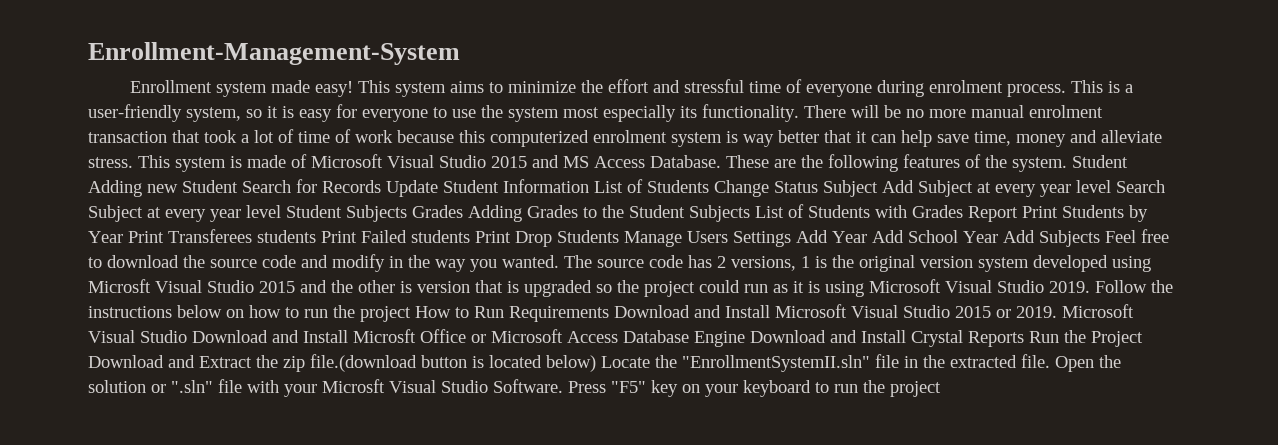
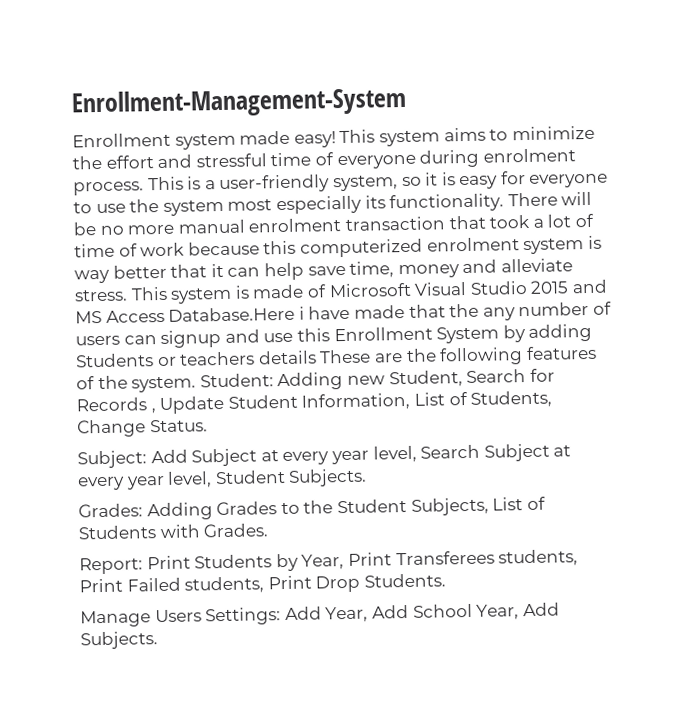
[650,155,721,168] Database. -> [168,301,612,322] [75,323,593,349] [75,350,317,368] Database.Here i have made that the any number of users can signup and use this Enrollment System by adding Students or teachers details
[1072,155,1128,168] Student -> [199,373,274,388] Student:
[182,180,238,193] Student -> [388,370,463,388] Student,
(381, 186) none -> [150,408,156,414] ,
[503,179,878,197] Information List of Students Change Status Subject -> [301,390,553,411] [77,419,208,438] [77,450,147,469] Information, List of Students, Change Status. // Subject:
[1076,180,1111,193] level -> [372,445,417,463] level,
[246,205,463,222] level Student Subjects Grades -> [167,468,368,488] [78,503,143,518] level, Student Subjects. // Grades:
[689,205,750,222] Subjects -> [410,497,489,516] Subjects,
[912,205,1018,222] Grades Report -> [203,523,269,538] [79,557,143,575] Grades. // Report:
[88,231,123,243] Year -> [301,554,345,570] Year,
[257,230,316,243] students -> [498,549,579,567] students,
[411,230,470,243] students -> [184,576,265,594] students,
[557,230,619,243] Students -> [363,573,446,588] Students. //
[733,229,1169,247] [88,254,1151,272] [88,279,1173,297] [88,304,1134,322] [88,329,1143,347] [88,354,1121,372] [88,379,941,397] Settings Add Year Add School Year Add Subjects Feel free to download the source code and modify in the way you wanted. The source code has 2 versions, 1 is the original version system developed using Microsft Visual Studio 2015 and the other is version that is upgraded so the project could run as it is using Microsoft Visual Studio 2019. Follow the instructions below on how to run the project How to Run Requirements Download and Install Microsoft Visual Studio 2015 or 2019. Microsoft Visual Studio Download and Install Microsft Office or Microsoft Access Database Engine Download and Install Crystal Reports Run the Project Download and Extract the zip file.(download button is located below) Locate the "EnrollmentSystemII.sln" file in the extracted file. Open the solution or ".sln" file with your Microsft Visual Studio Software. Press "F5" key on your keyboard to run the project -> [205,602,560,626] [80,631,158,650] Settings: Add Year, Add School Year, Add Subjects.

